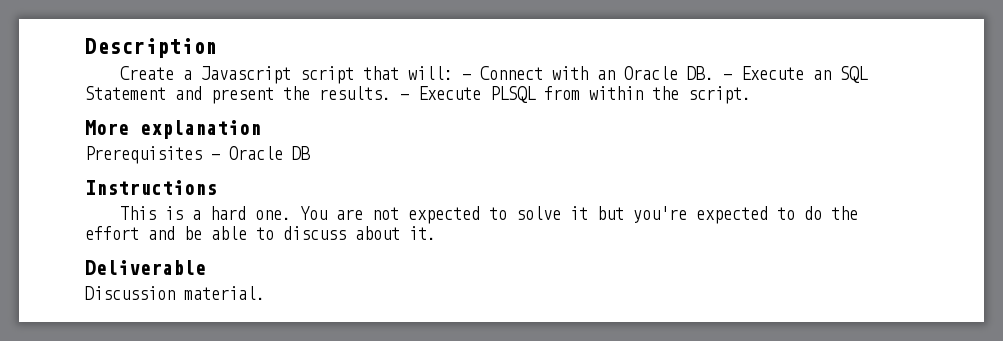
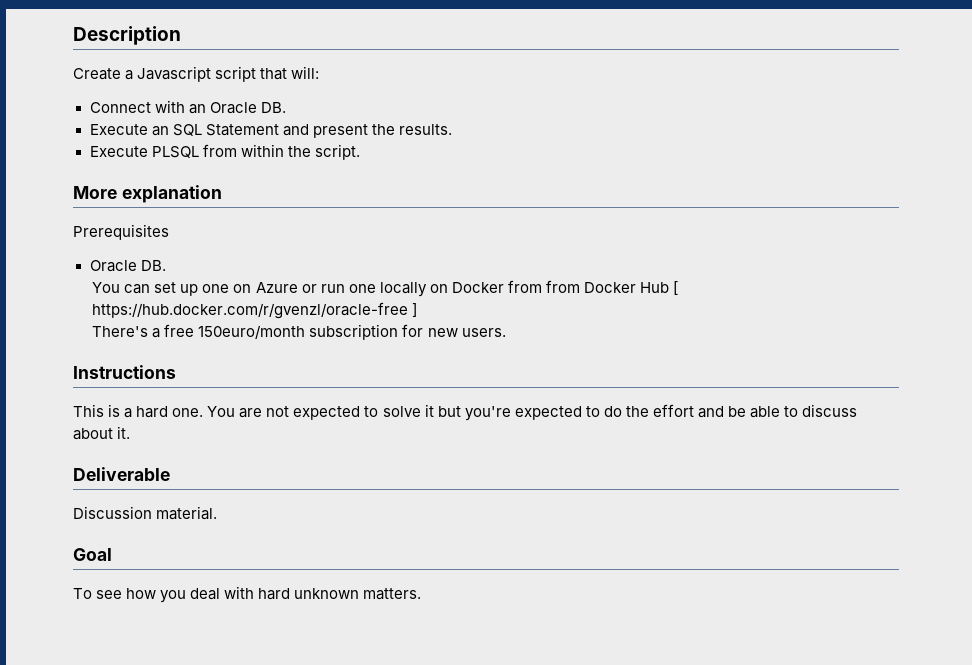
[462,74,472,80] - -> (320, 72) //
[723,74,733,80] - -> (286, 107) //
[400,94,409,100] - -> (452, 129) //
[211,146,310,160] - Oracle DB -> [89,260,166,272] [92,280,679,297] [92,302,418,319] [92,324,506,340] // Oracle DB. // You can set up one on Azure or run one locally on Docker from from Docker Hub [ https://hub.docker.com/r/gvenzl/oracle-free ] // There's a free 150euro/month subscription for new users.
(265, 293) none -> [73,548,112,561] [73,586,422,603] // Goal // To see how you deal with hard unknown matters.

